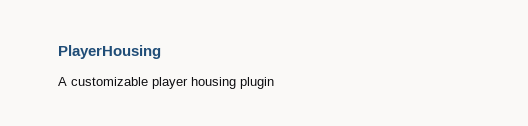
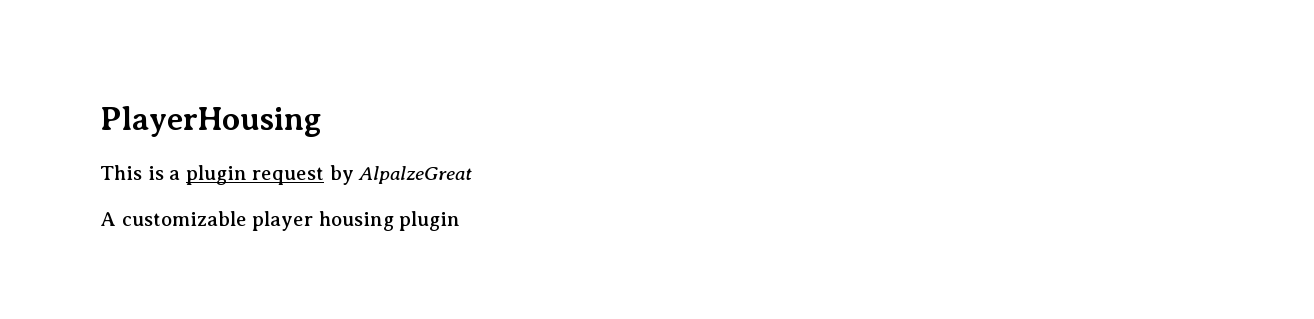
(161, 52) none -> [100,165,473,185] // This is a plugin request by AlpalzeGreat

